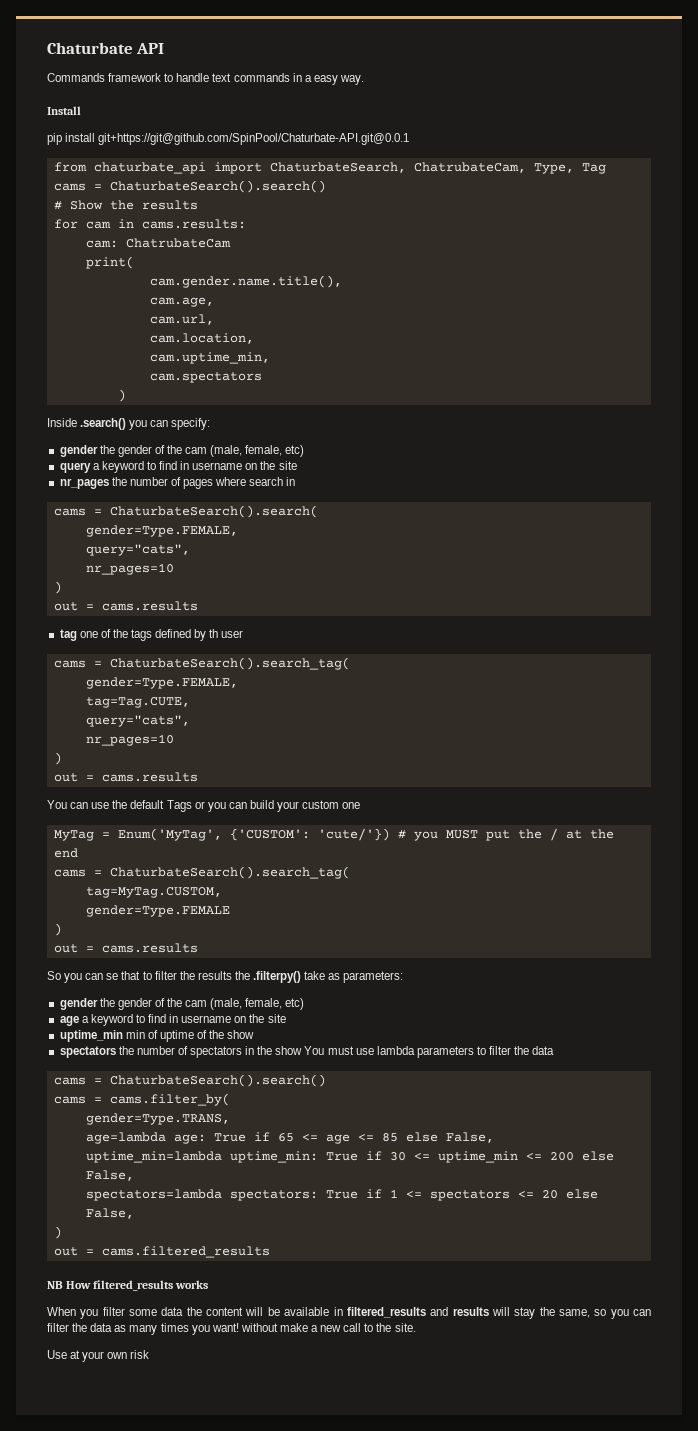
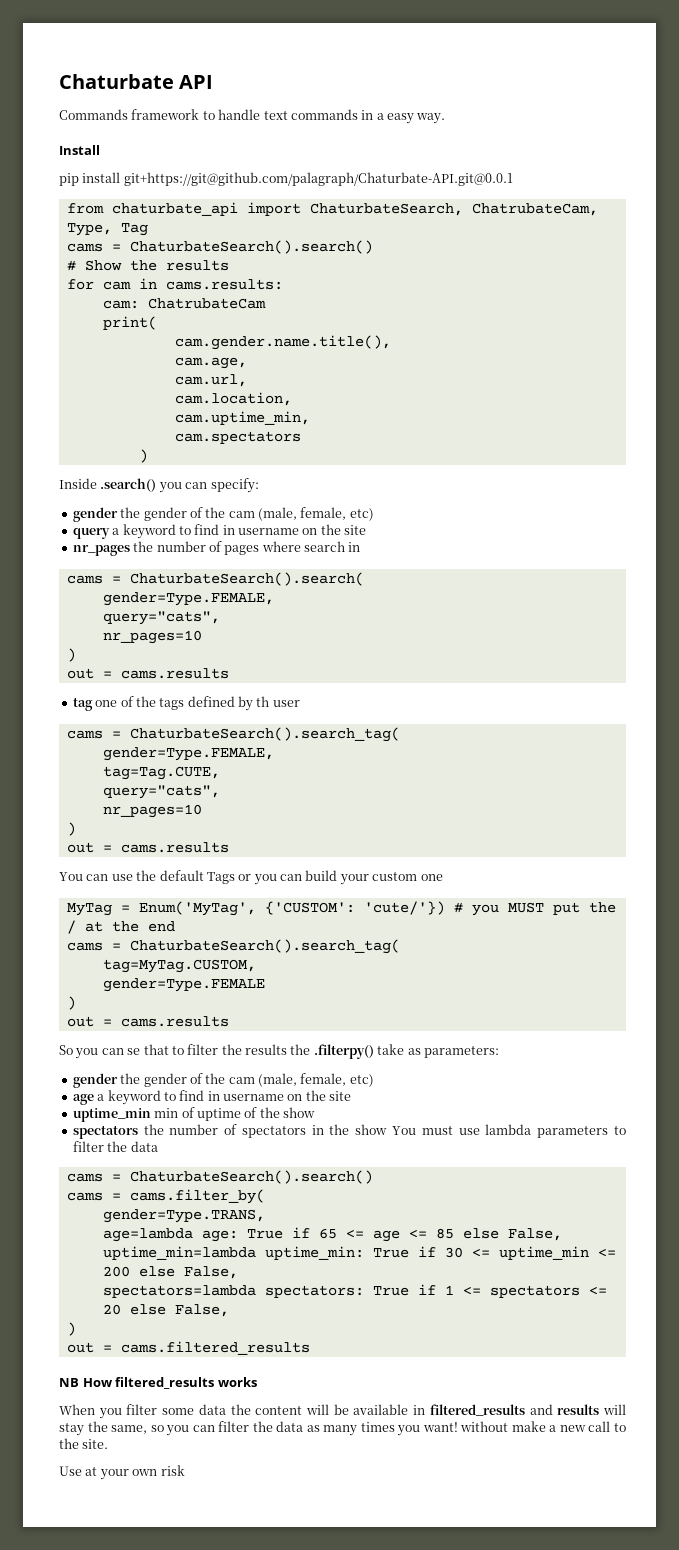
[98,133,410,145] git+https://git@github.com/SpinPool/Chaturbate-API.git@0.0.1 -> [123,172,513,186] git+https://git@github.com/palagraph/Chaturbate-API.git@0.0.1

